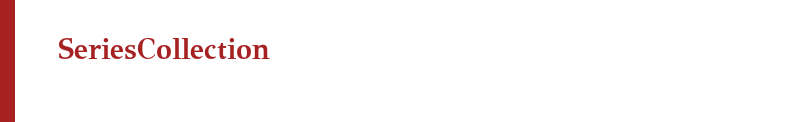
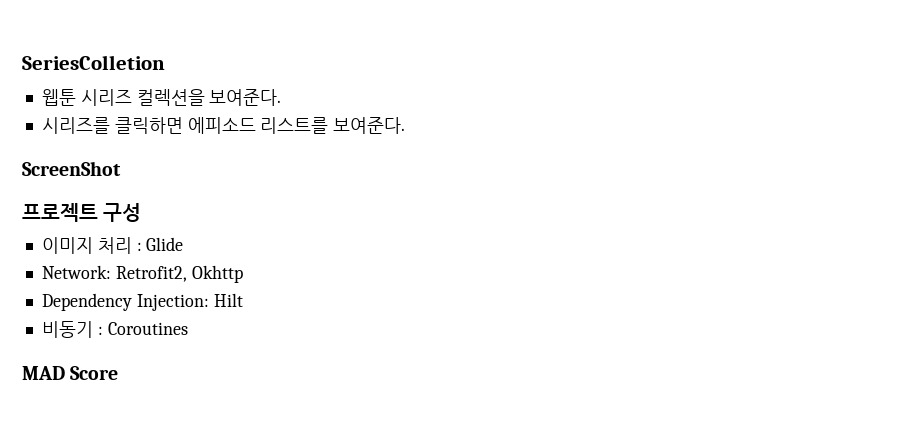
[58,37,270,60] SeriesCollection -> [22,55,165,70] [41,89,282,106] [41,117,406,134] [22,161,121,176] [22,203,142,222] [41,237,184,254] [41,265,243,283] [41,293,243,311] [41,321,188,338] [22,366,119,380] SeriesColletion // 웹툰 시리즈 컬렉션을 보여준다. // 시리즈를 클릭하면 에피소드 리스트를 보여준다. // ScreenShot // 프로젝트 구성 // 이미지 처리 : Glide // Network: Retrofit2, Okhttp // Dependency Injection: Hilt // 비동기 : Coroutines // MAD Score

